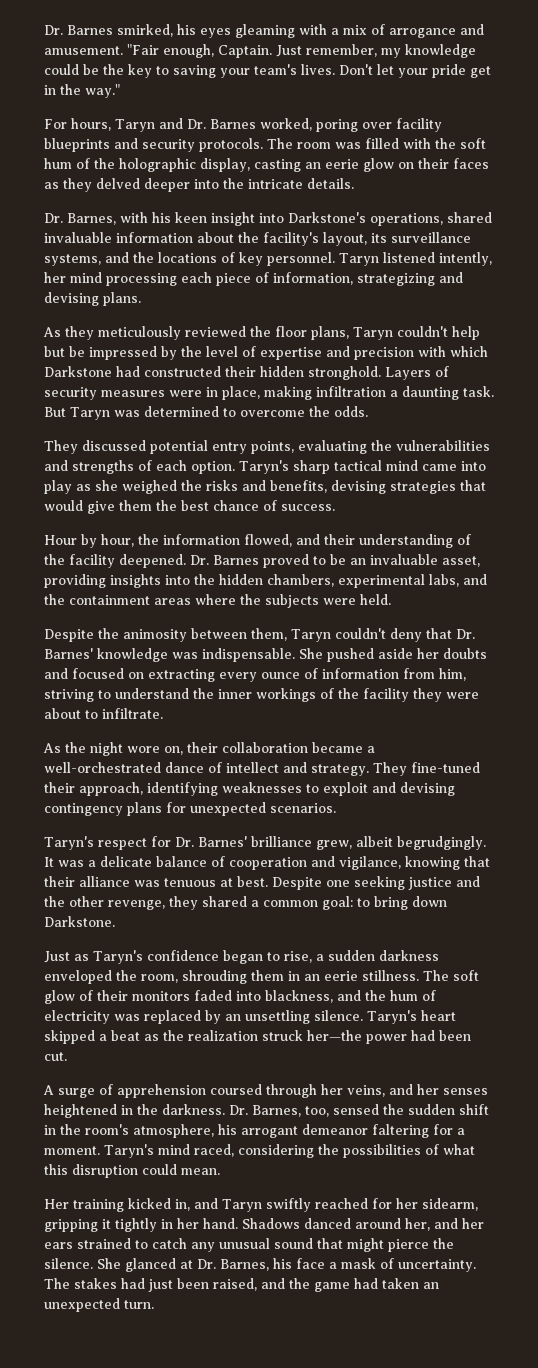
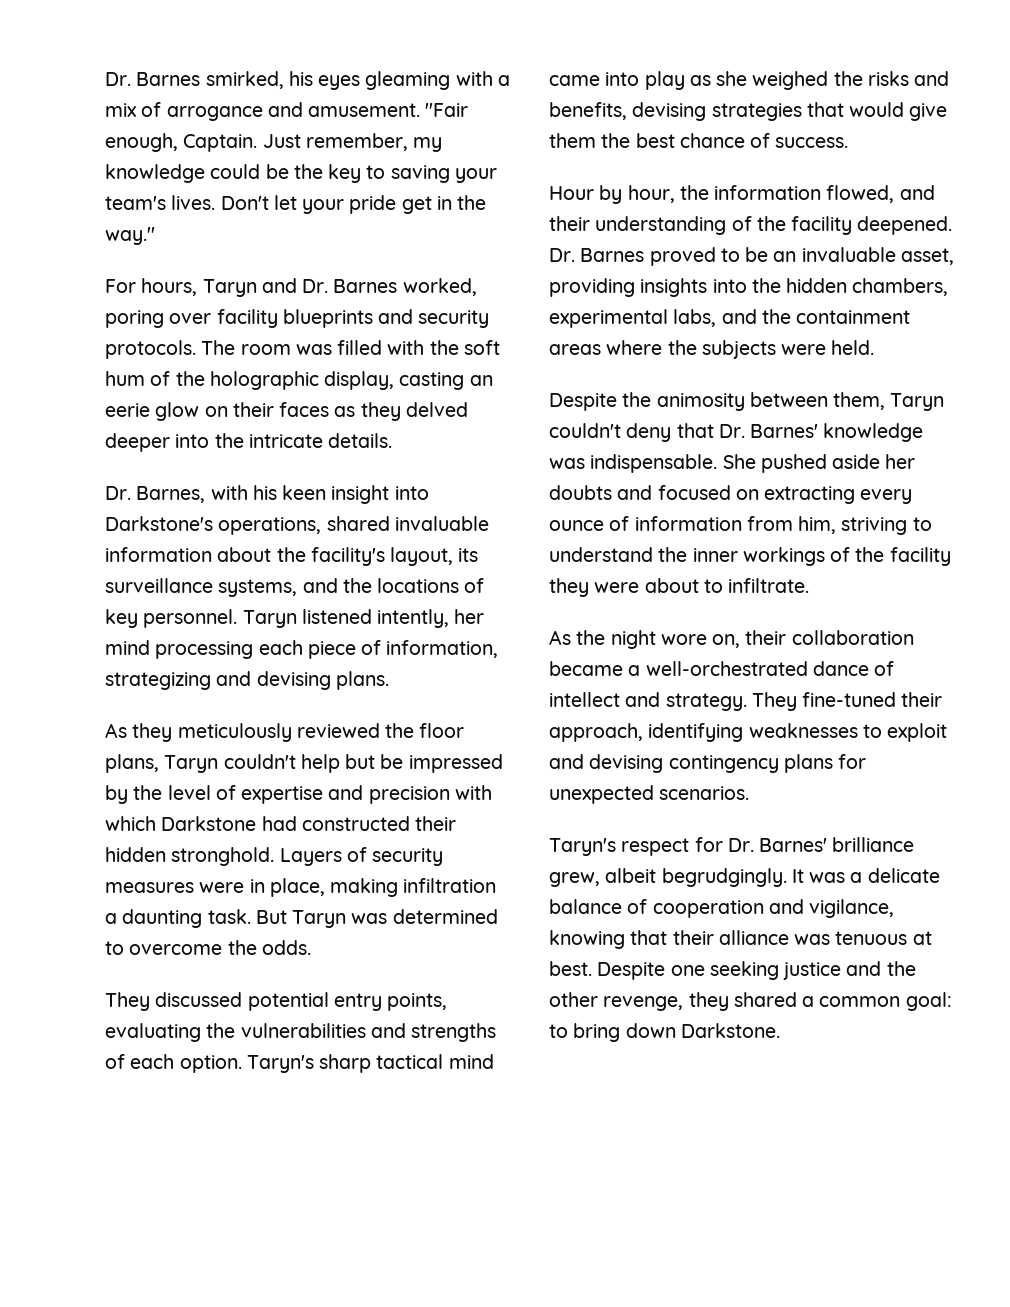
[44,950,439,964] [44,970,479,984] [44,990,436,1004] [44,1010,456,1024] [44,1030,471,1044] [44,1052,67,1061] [43,1084,488,1098] [44,1104,489,1118] [44,1124,465,1138] [44,1144,475,1158] [44,1164,220,1178] [44,1198,478,1212] [44,1218,484,1232] [44,1238,454,1252] [44,1258,476,1272] [44,1278,439,1292] [44,1298,154,1312] // Just as Taryn's confidence began to rise, a sudden darkness enveloped the room, shrouding them in an eerie stillness. The soft glow of their monitors faded into blackness, and the hum of electricity was replaced by an unsettling silence. Taryn's heart skipped a beat as the realization struck her—the power had been cut. // A surge of apprehension coursed through her veins, and her senses heightened in the darkness. Dr. Barnes, too, sensed the sudden shift in the room's atmosphere, his arrogant demeanor faltering for a moment. Taryn's mind raced, considering the possibilities of what this disruption could mean. // Her training kicked in, and Taryn swiftly reached for her sidearm, gripping it tightly in her hand. Shadows danced around her, and her ears strained to catch any unusual sound that might pierce the silence. She glanced at Dr. Barnes, his face a mask of uncertainty. The stakes had just been raised, and the game had taken an unexpected turn. -> (780, 1030) none

